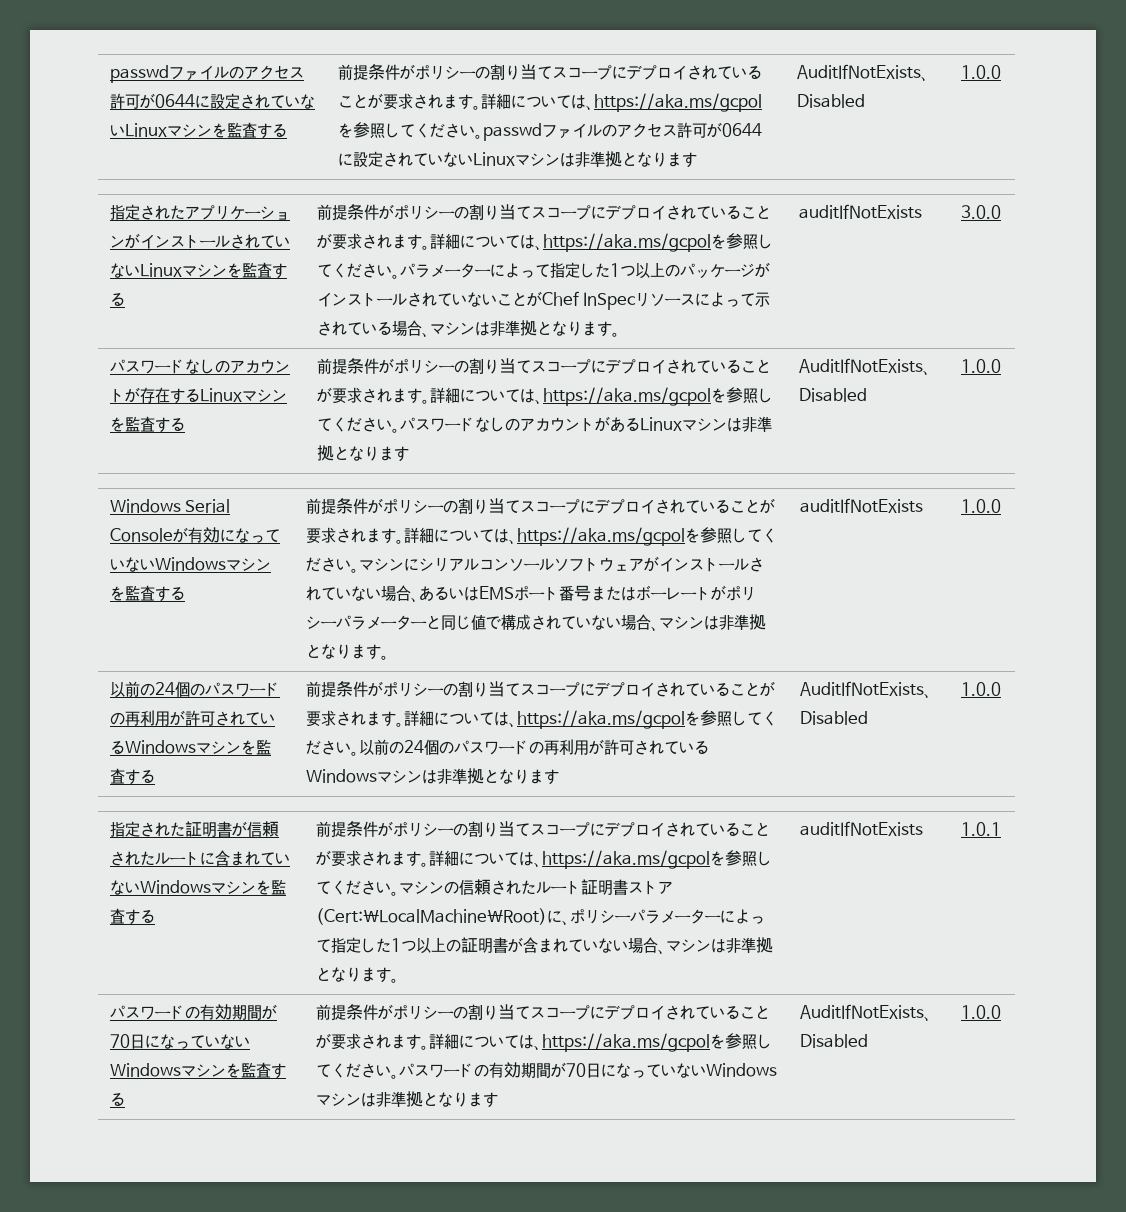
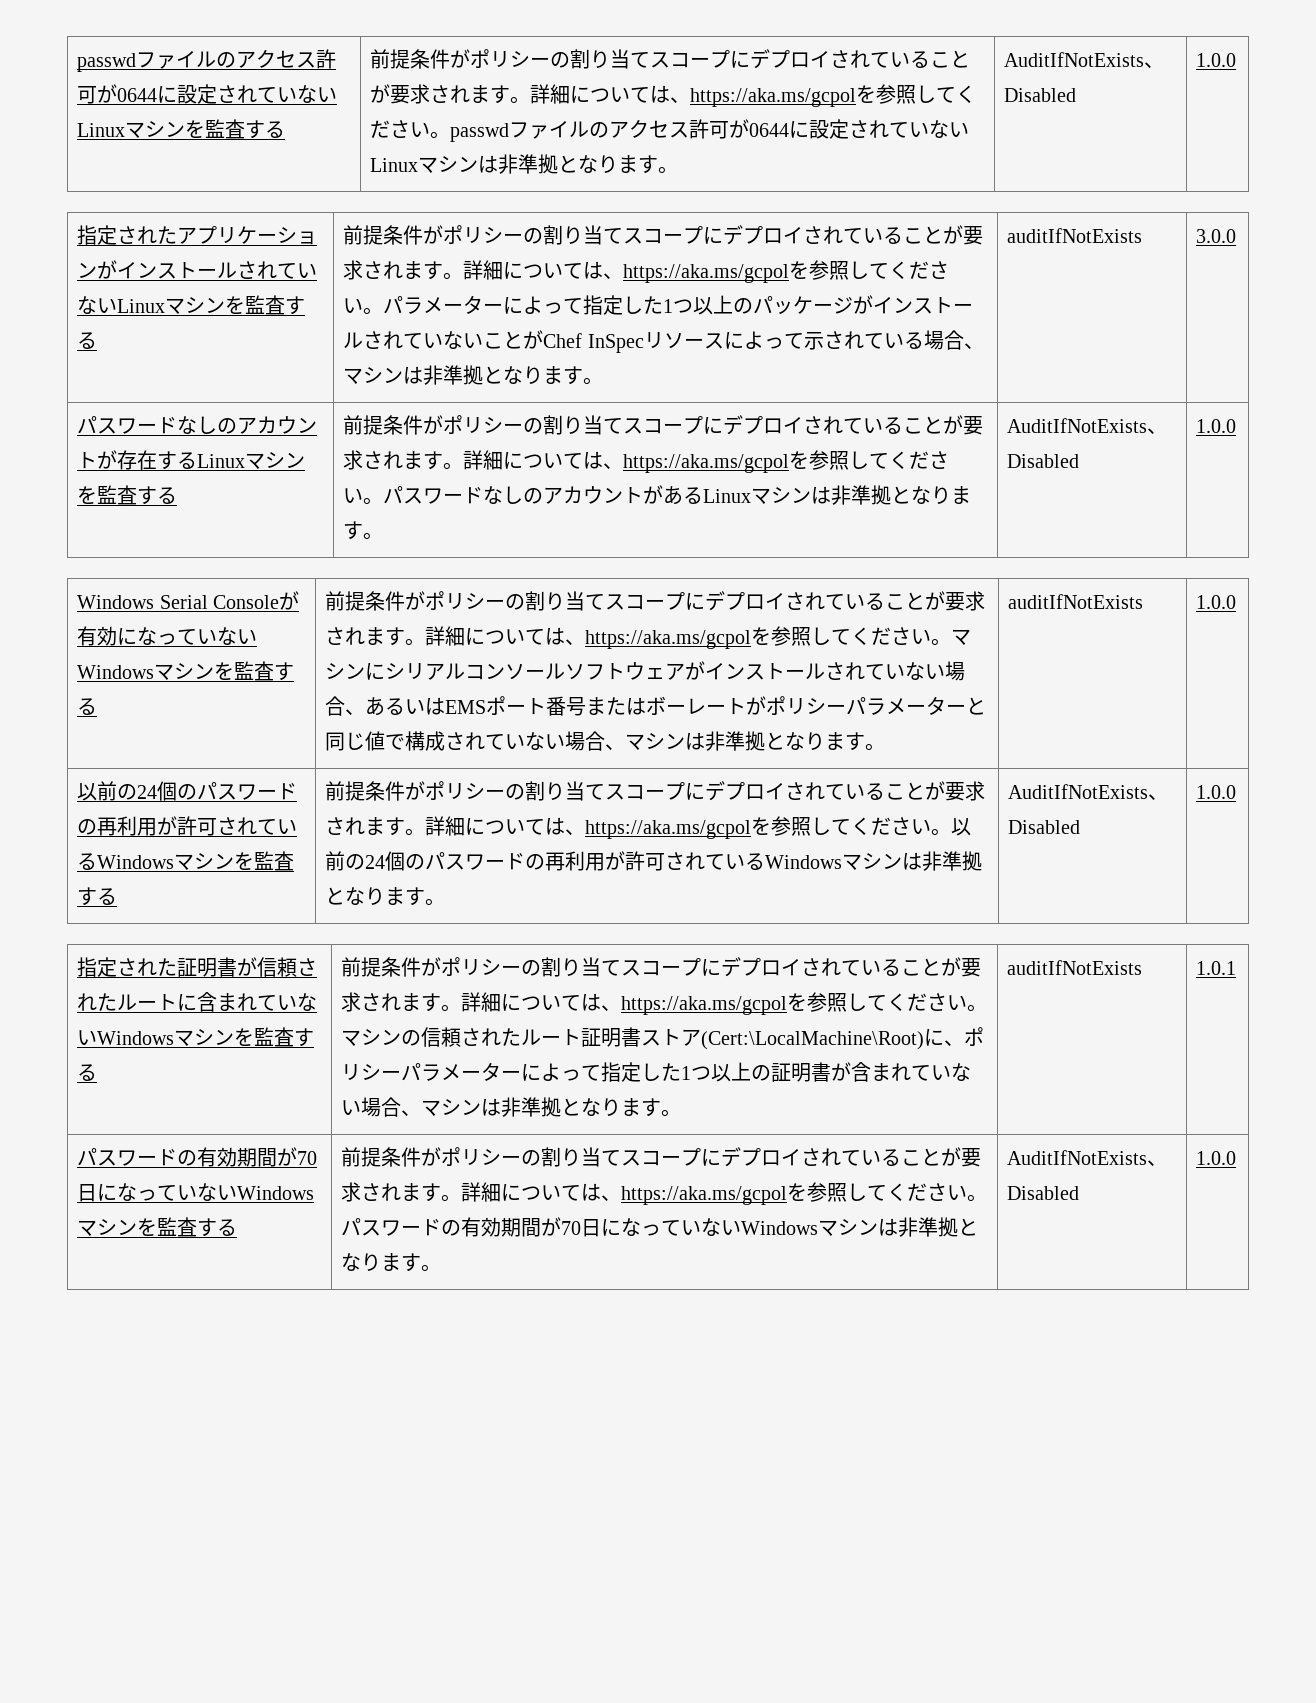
(697, 160) none -> [658,166,679,174] 。
(409, 454) none -> [363,532,384,540] 。
(559, 777) none -> [425,898,446,906] 。
(498, 1100) none -> [421,1264,442,1272] 。

